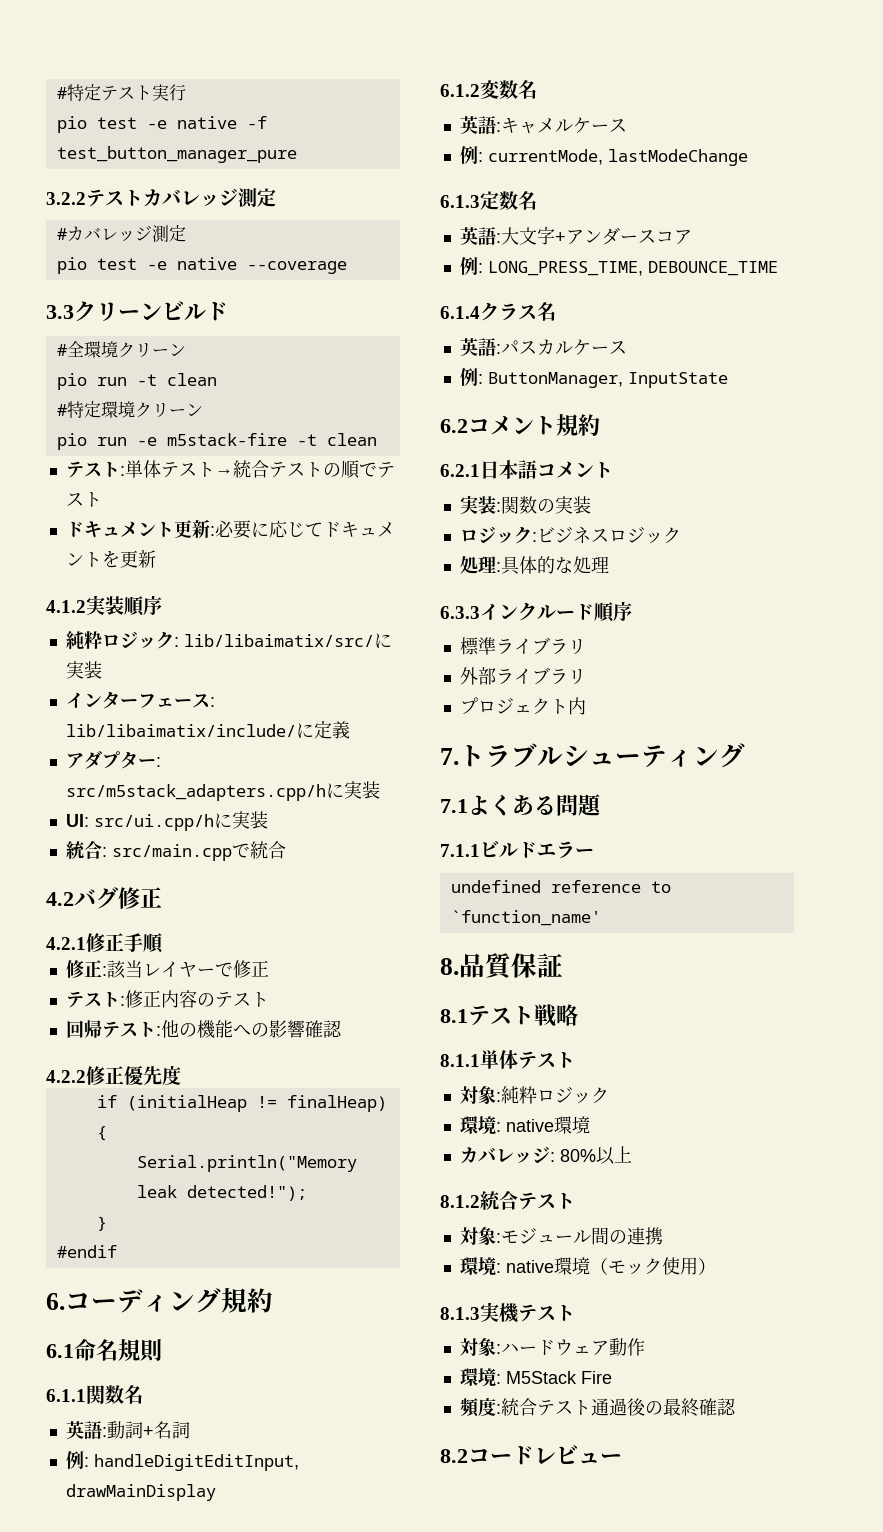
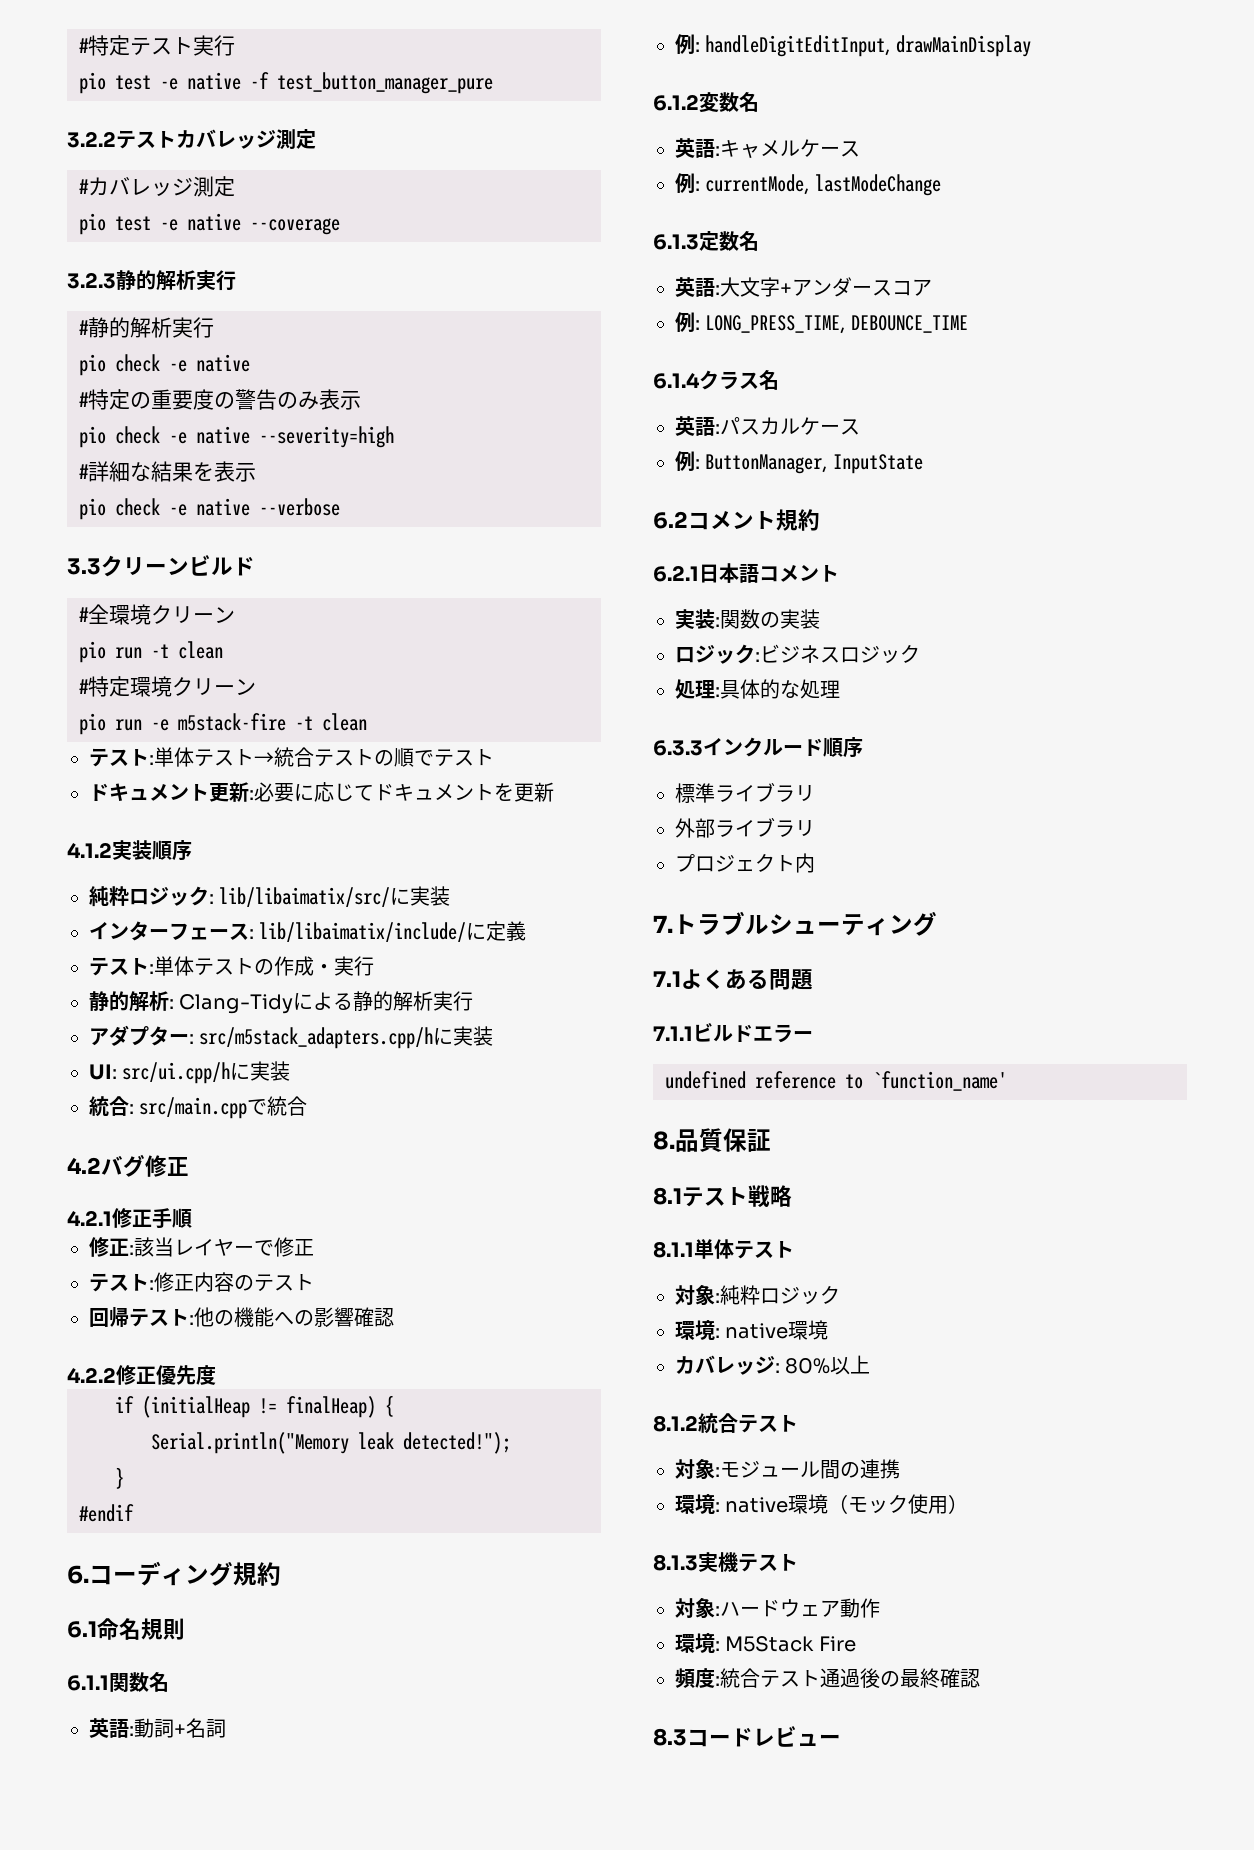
(347, 267) none -> [67,270,236,291] [79,317,214,338] [79,354,250,376] [79,389,361,410] [79,426,394,448] [79,461,256,482] [79,498,340,520] // 3.2.3静的解析実行 // #静的解析実行 // pio check -e native // #特定の重要度の警告のみ表示 // pio check -e native --severity=high // #詳細な結果を表示 // pio check -e native --verbose
(350, 730) none -> [89,956,374,976] [89,991,474,1014] // テスト:単体テストの作成・実行 // 静的解析: Clang-Tidyによる静的解析実行
[440,1449,468,1463] 8.2 -> [653,1728,687,1746] 8.3

